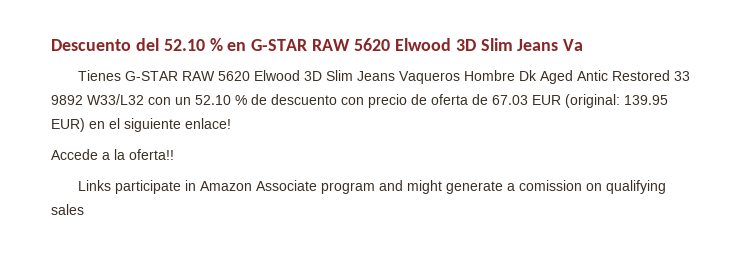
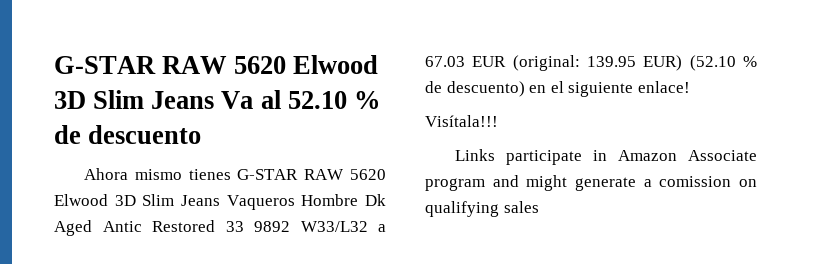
[51,38,247,51] Descuento del 52.10 % en -> (54, 65) none
[77,70,121,81] // Tienes -> [260,90,381,109] [54,125,202,144] [83,168,231,180] al 52.10 % de descuento // Ahora mismo tienes
[148,94,488,108] con un 52.10 % de descuento con precio de oferta de -> [378,224,386,232] a
(85, 125) none -> [689,55,757,71] [425,81,525,97] (52.10 % de descuento)
[51,149,174,160] Accede a la oferta!! -> [425,115,498,127] Visítala!!!

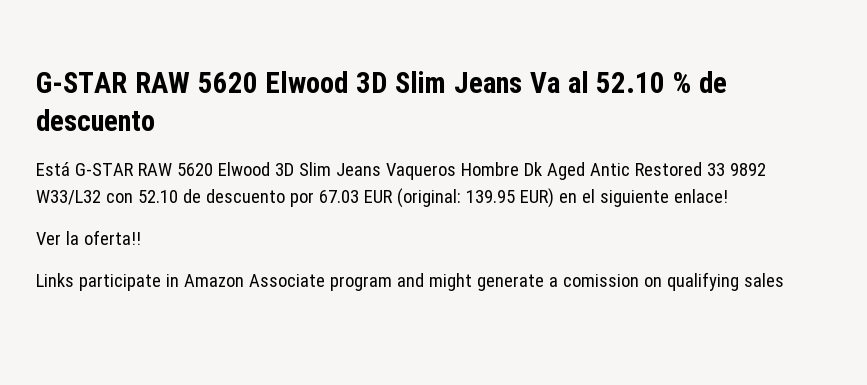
[83,168,231,180] Ahora mismo tienes -> [36,162,70,176] Está
[378,224,386,232] a -> [105,189,314,207] con 52.10 de descuento por
[689,55,757,71] [425,81,525,97] (52.10 % de descuento) -> (554, 198) none
[425,115,498,127] Visítala!!! -> [36,230,141,245] Ver la oferta!!

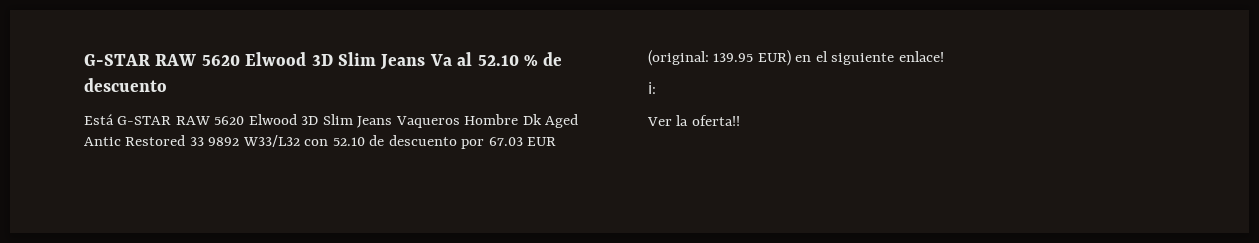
(728, 196) none -> [648,82,656,94] // ℹ:
[36,272,784,291] // Links participate in Amazon Associate program and might generate a comission on qualifying sales -> (740, 120) none

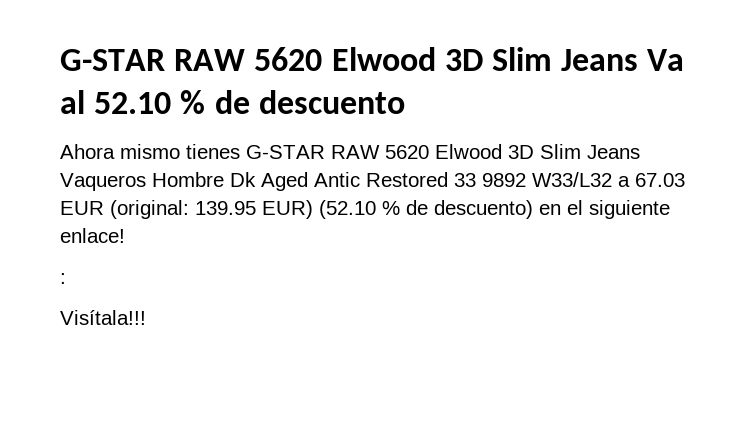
[84,114,114,125] Está -> [60,144,240,159] Ahora mismo tienes
[304,135,485,149] con 52.10 de descuento por -> [618,176,630,187] a
(791, 58) none -> [319,200,533,219] (52.10 % de descuento)
[648,82,656,94] [647,115,740,126] ℹ: // Ver la oferta!! -> [60,273,66,284] [60,310,146,325] : // Visítala!!!

